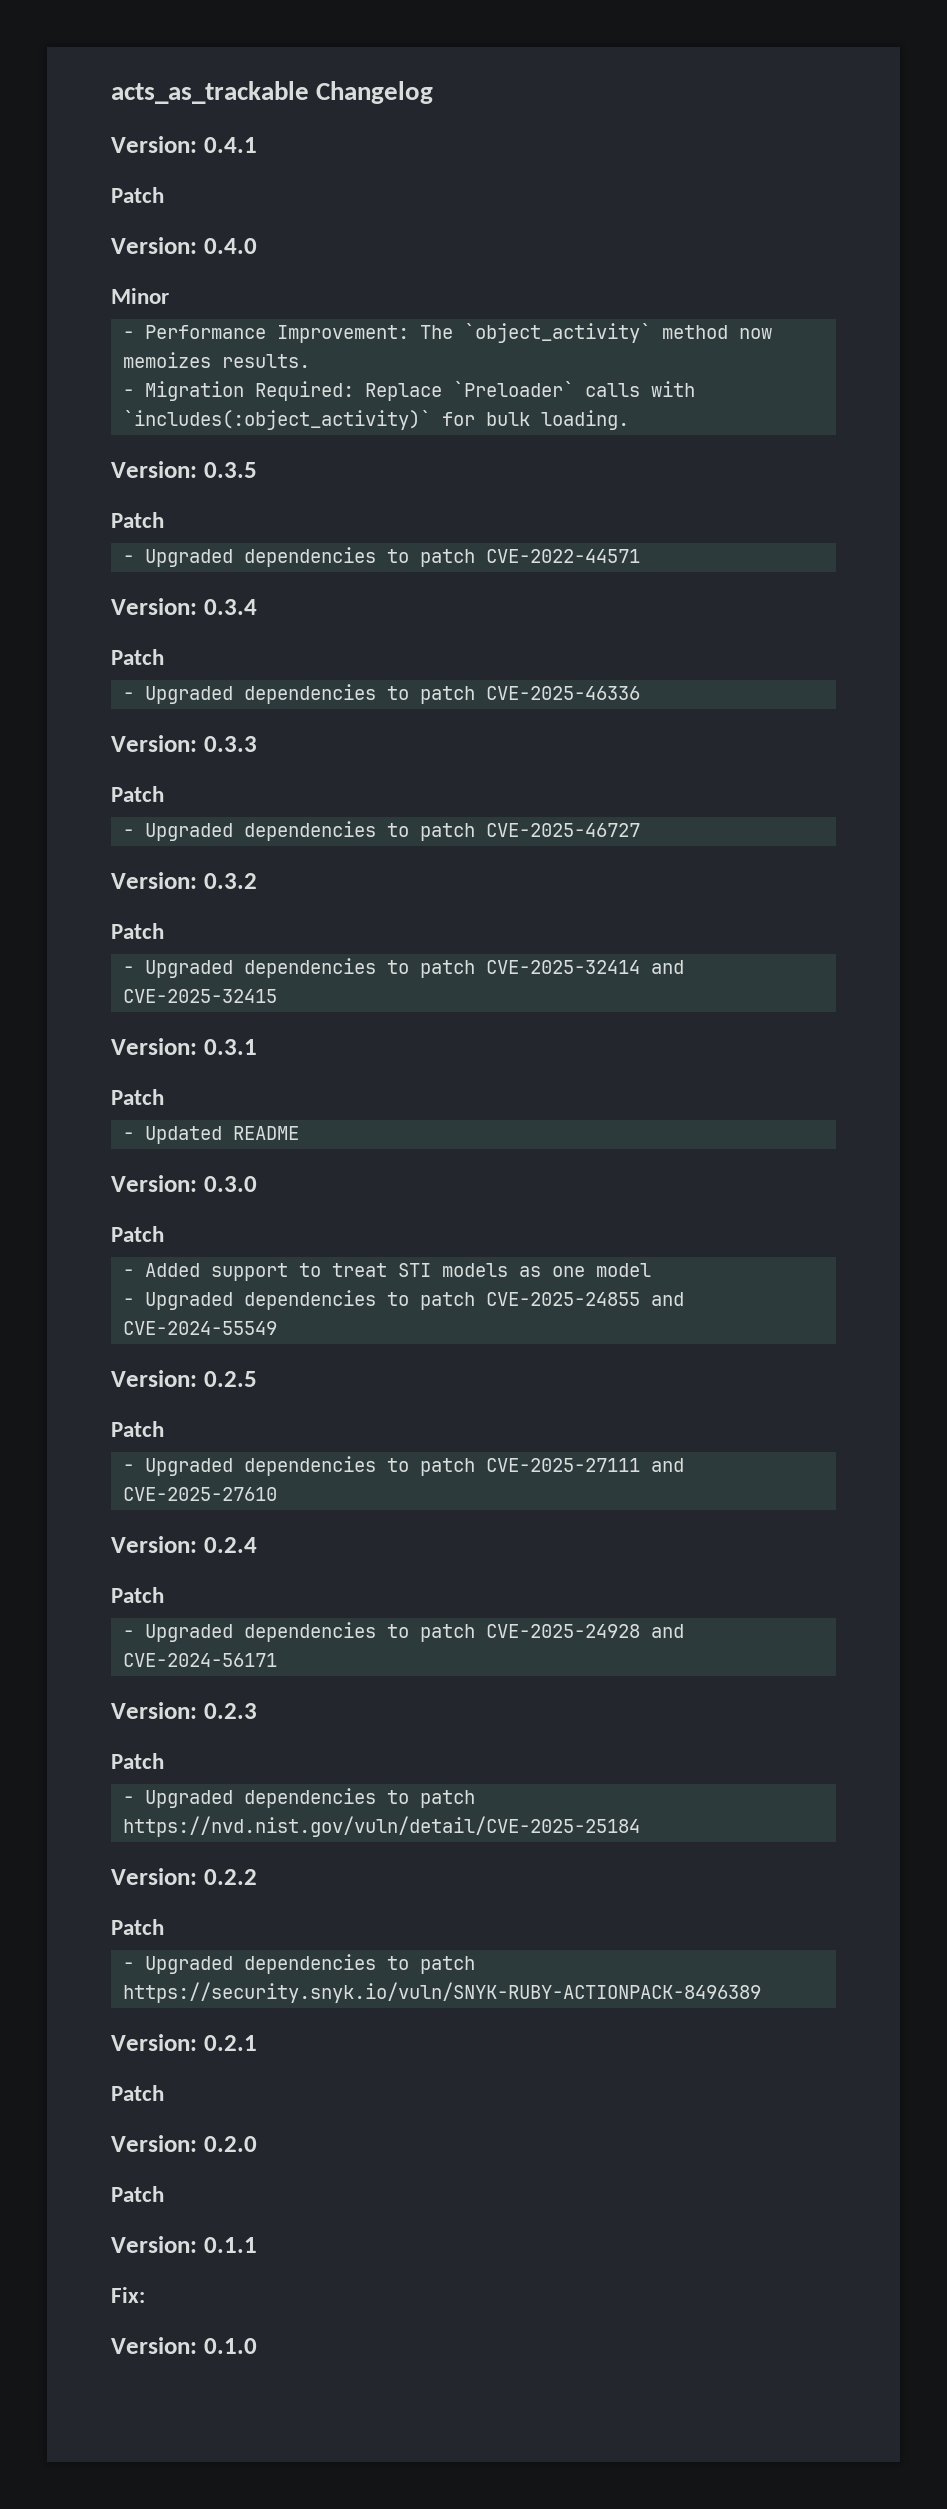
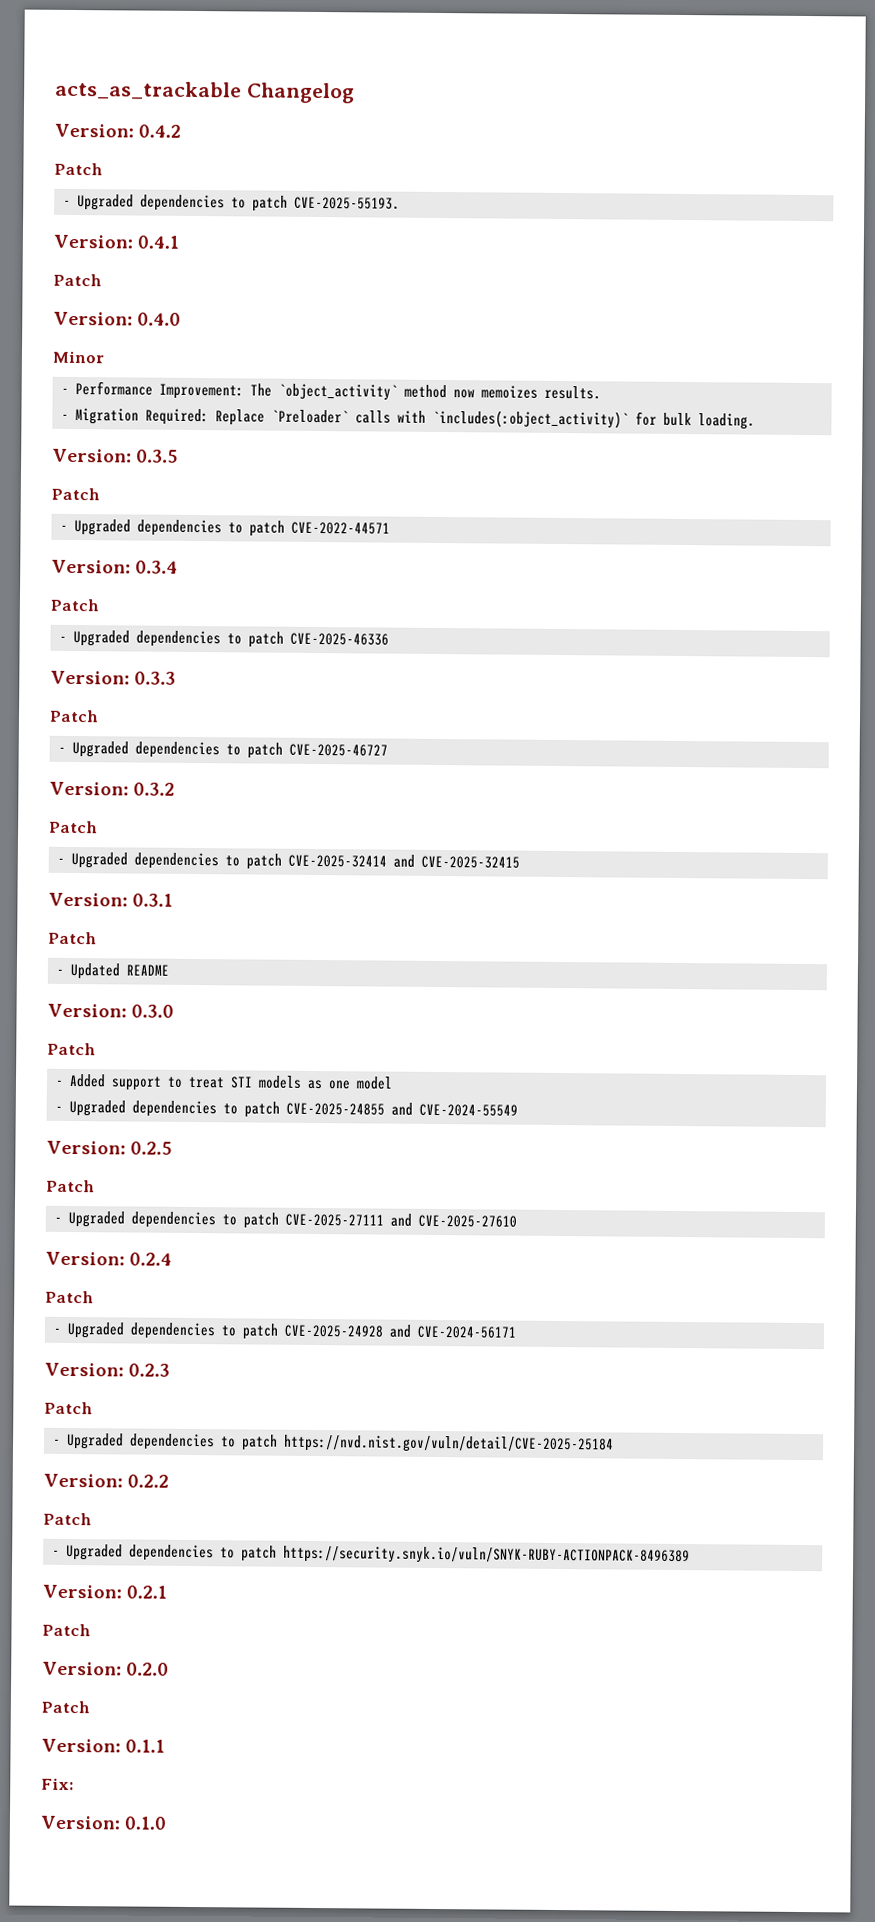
(434, 92) none -> [54,123,182,138] [54,162,103,176] [63,194,400,212] // Version: 0.4.2 // Patch // - Upgraded dependencies to patch CVE-2025-55193.

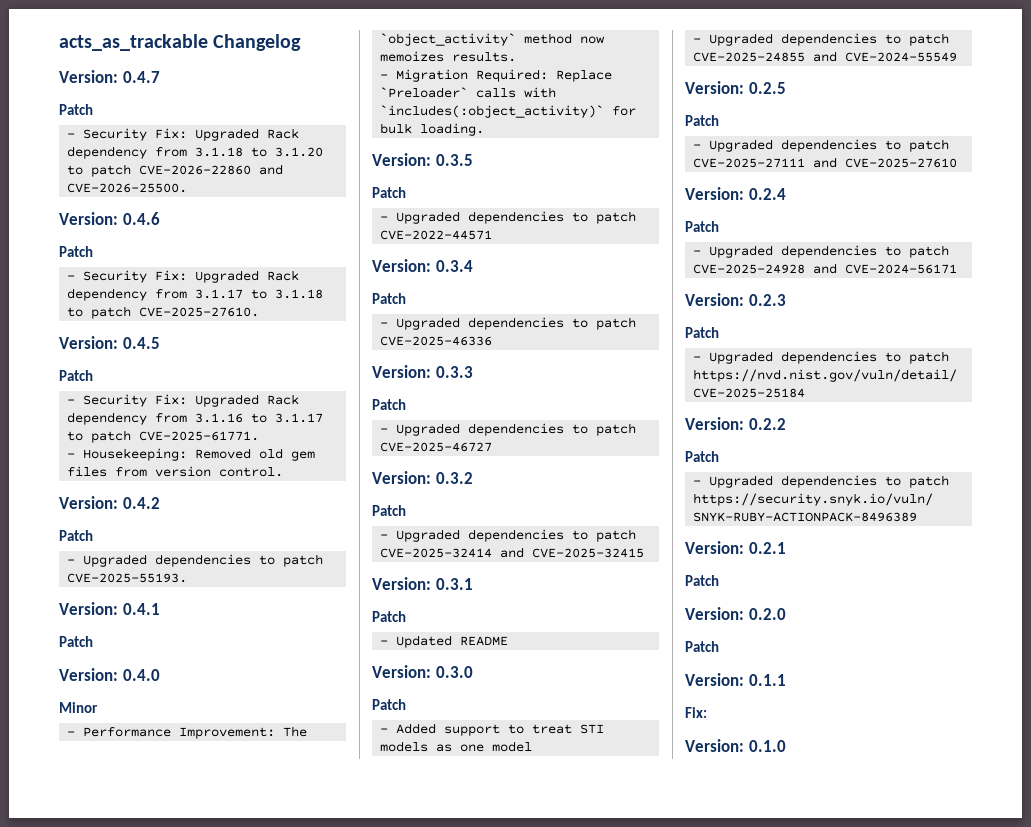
(355, 93) none -> [59,70,160,83] [59,104,93,115] [66,128,299,141] [66,146,323,159] [66,164,283,177] [66,183,187,193] [59,212,160,225] [59,246,93,257] [66,270,299,283] [66,288,323,301] [66,306,259,319] [59,336,160,349] [59,370,93,381] [66,394,299,407] [66,412,323,425] [66,430,259,443] [66,448,315,461] [66,466,283,477] // Version: 0.4.7 // Patch // - Security Fix: Upgraded Rack dependency from 3.1.18 to 3.1.20 to patch CVE-2026-22860 and CVE-2026-25500. // Version: 0.4.6 // Patch // - Security Fix: Upgraded Rack dependency from 3.1.17 to 3.1.18 to patch CVE-2025-27610. // Version: 0.4.5 // Patch // - Security Fix: Upgraded Rack dependency from 3.1.16 to 3.1.17 to patch CVE-2025-61771. // - Housekeeping: Removed old gem files from version control.

